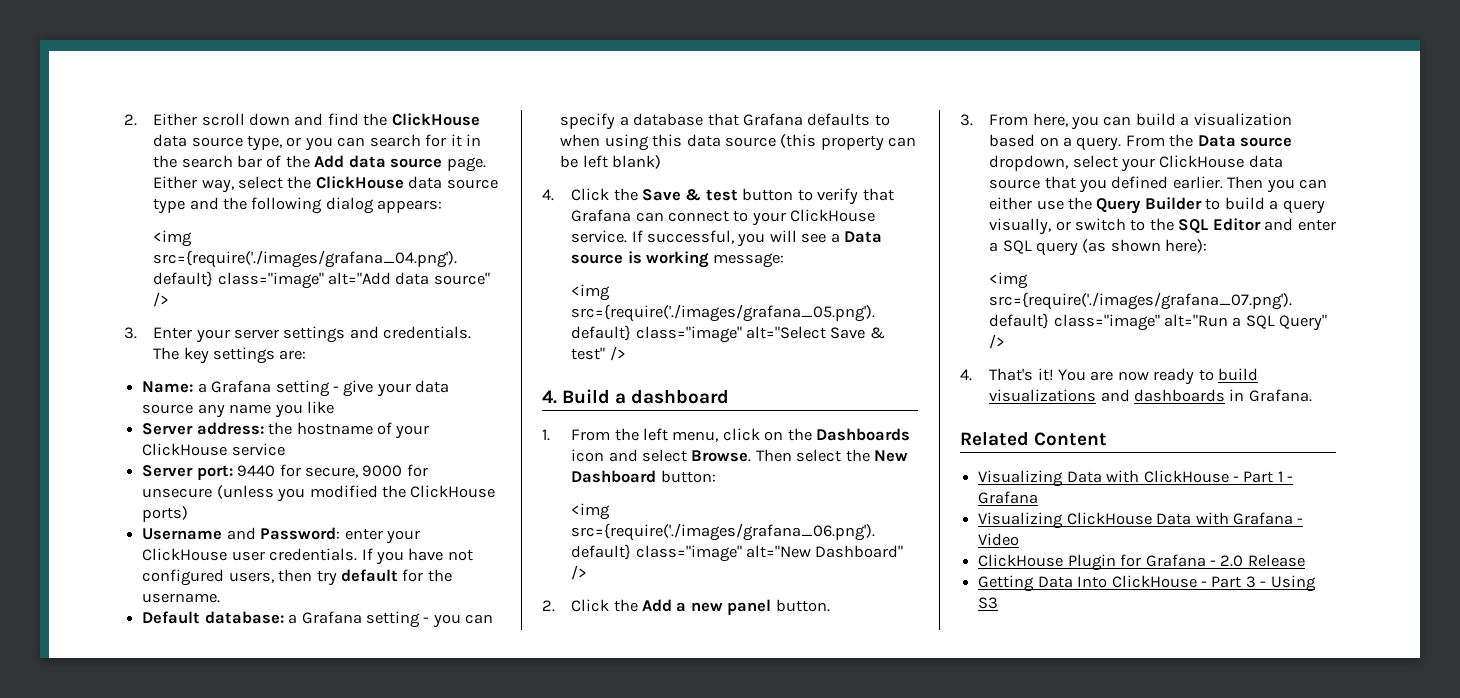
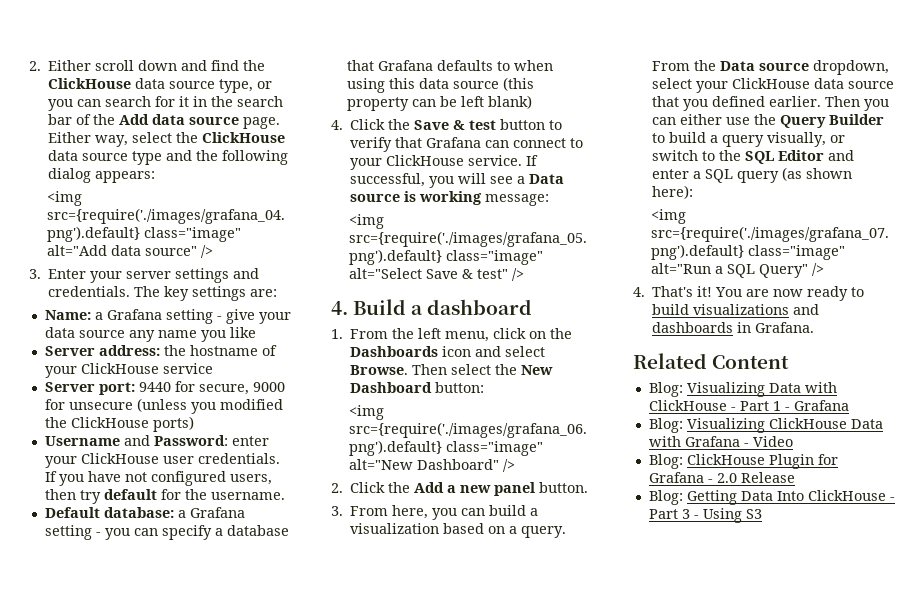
(1108, 439) none -> [648,382,683,397] Blog:
(1039, 497) none -> [648,418,683,433] Blog:
(1020, 539) none -> [648,454,683,469] Blog:
(1305, 560) none -> [648,490,683,505] Blog:

